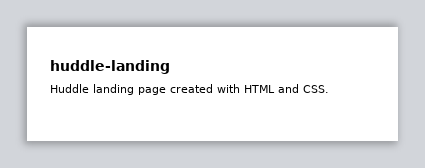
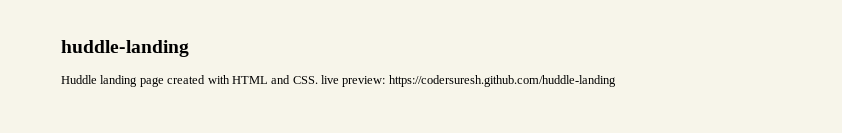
(329, 89) none -> [321,75,616,87] live preview: https://codersuresh.github.com/huddle-landing

